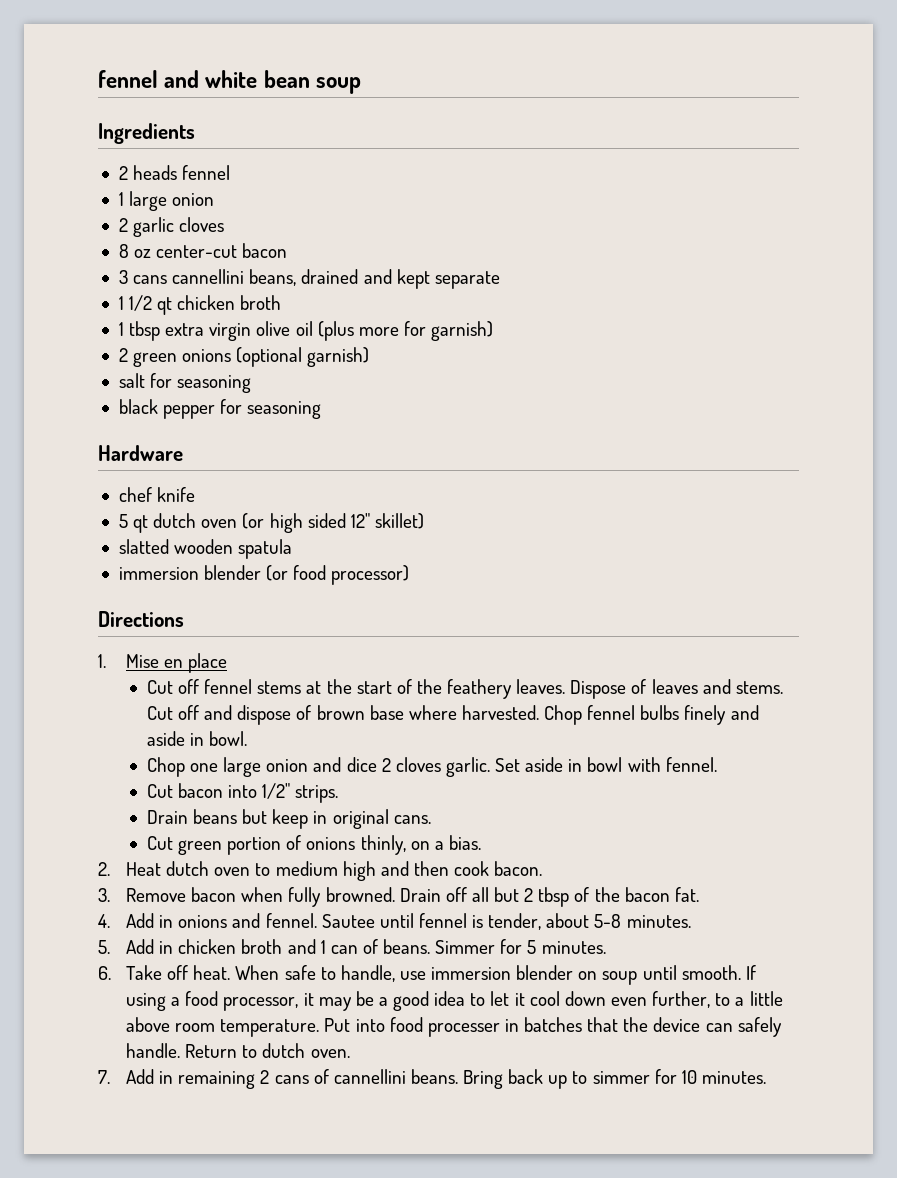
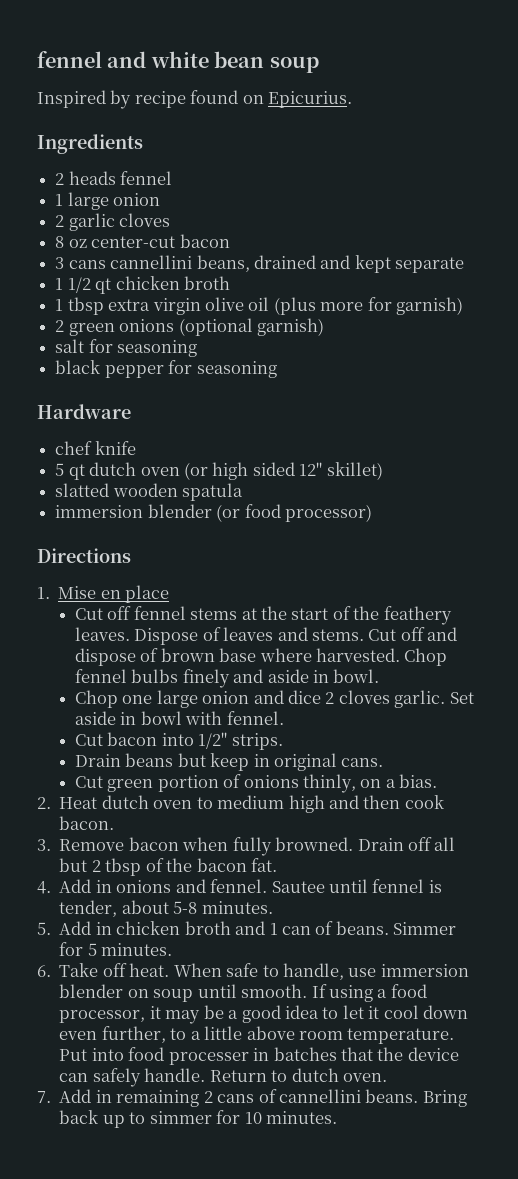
(361, 85) none -> [37,90,353,109] // Inspired by recipe found on Epicurius.

